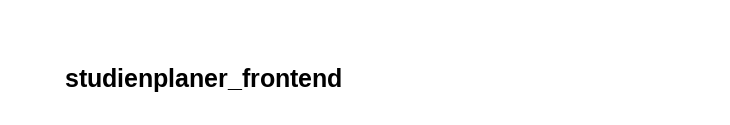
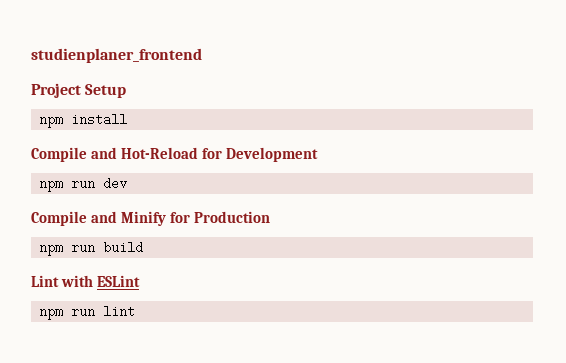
(342, 80) none -> [31,83,127,98] [39,113,128,128] [31,147,318,162] [39,177,128,192] [31,211,270,226] [39,241,144,256] [31,275,140,287] [39,306,136,320] // Project Setup // npm install // Compile and Hot-Reload for Development // npm run dev // Compile and Minify for Production // npm run build // Lint with ESLint // npm run lint

